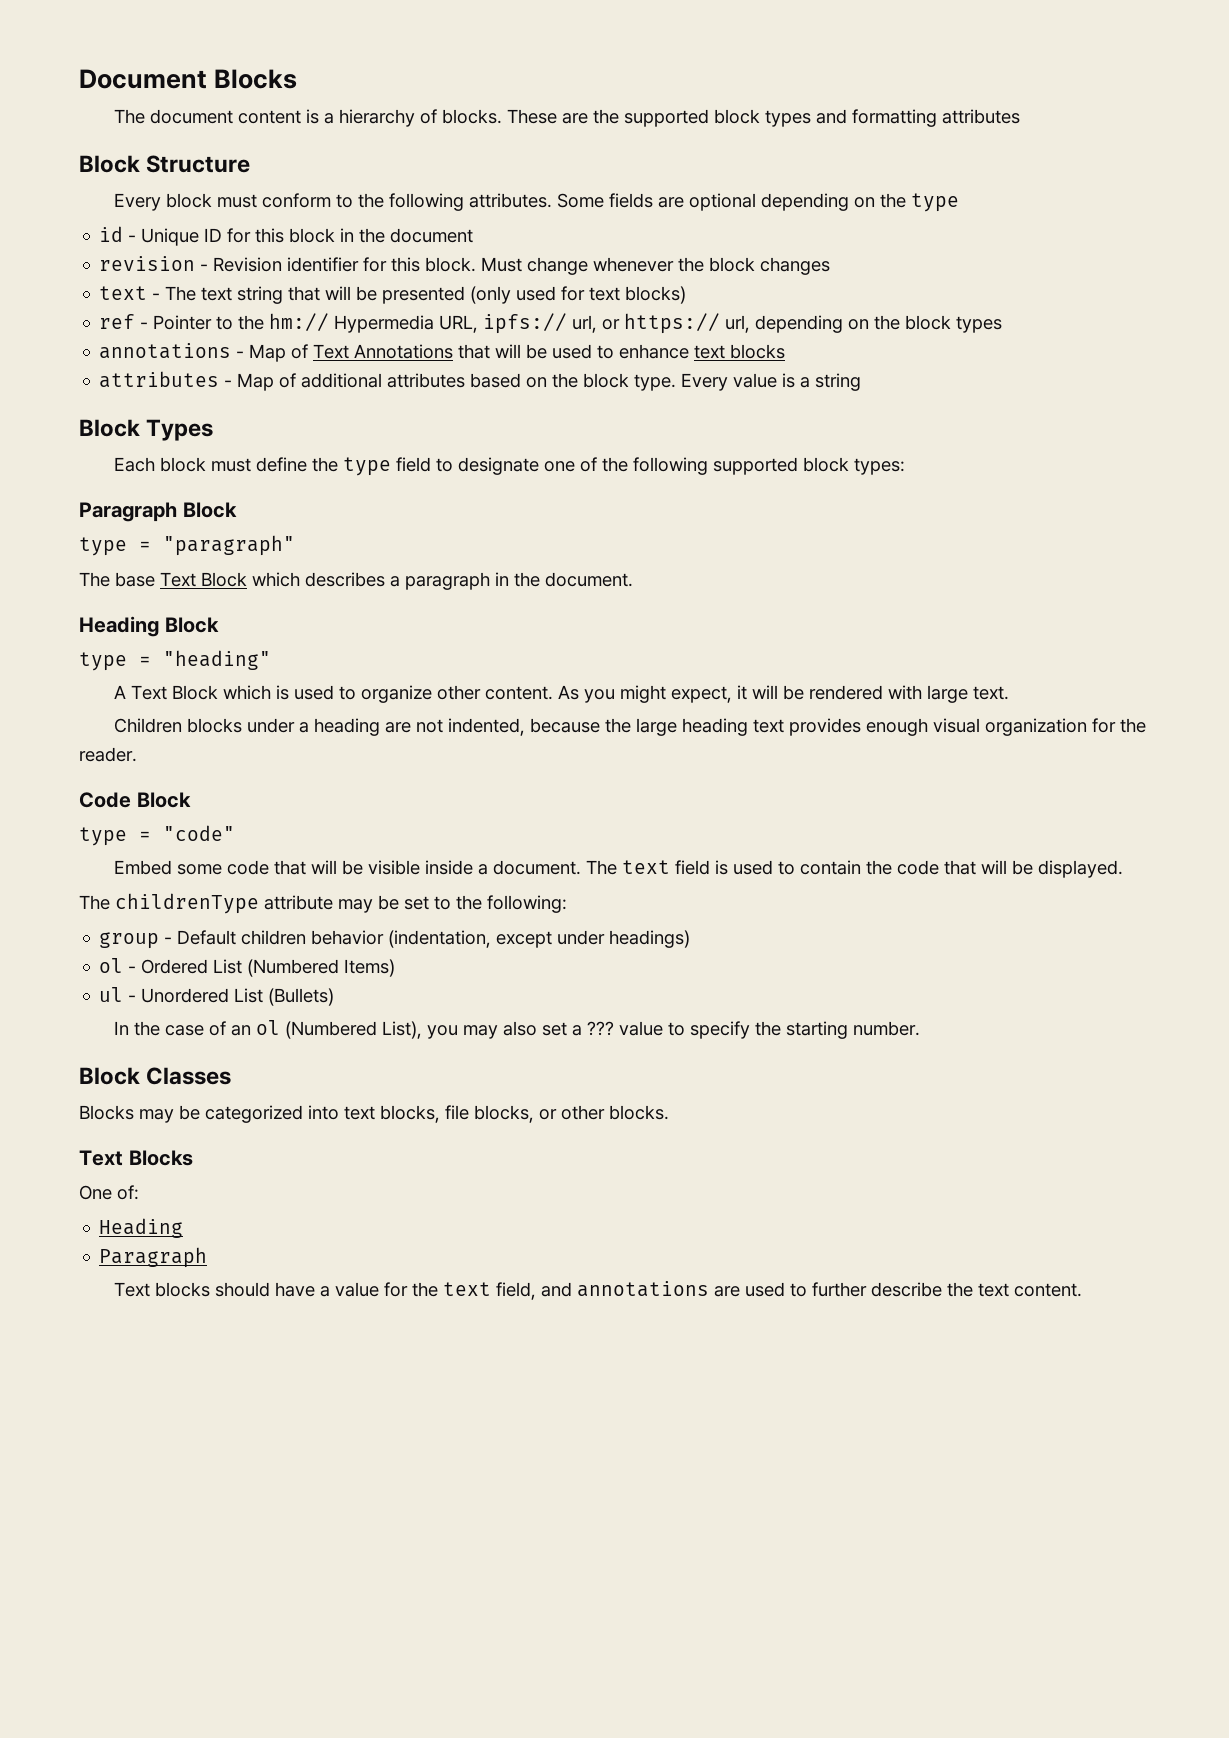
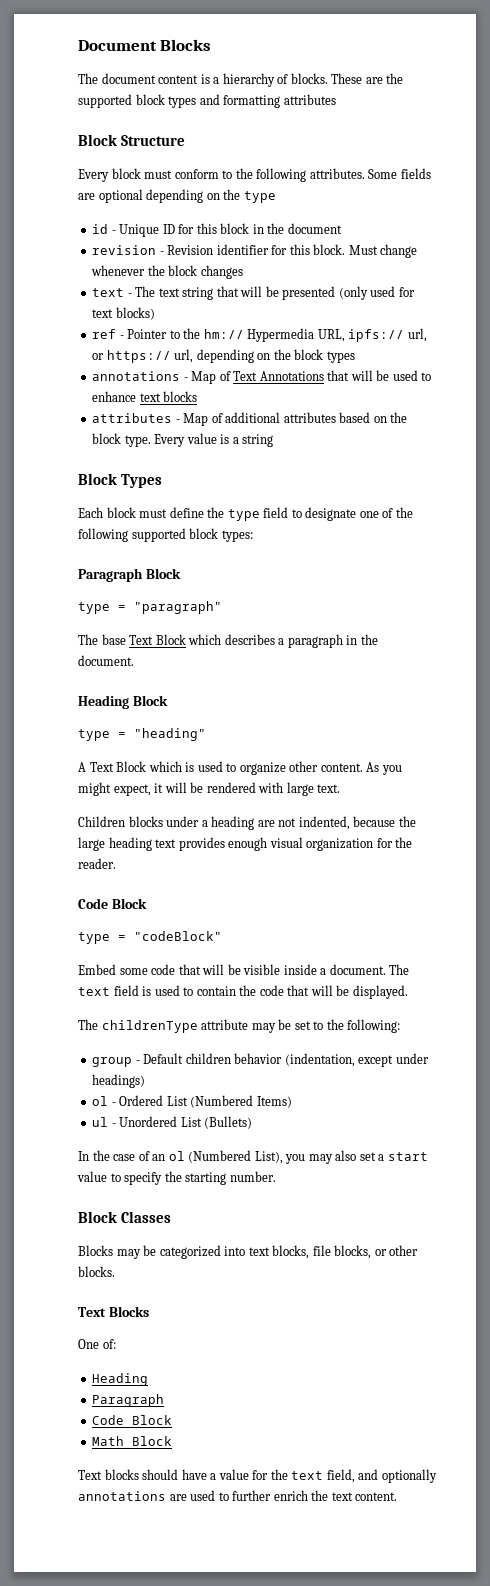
[163,825,235,841] "code" -> [134,931,222,941] "codeBlock"
[587,1021,615,1036] ??? -> [387,1152,428,1161] start
(208, 1257) none -> [92,1415,173,1425] [92,1436,173,1446] // Code Block // Math Block
(573, 1289) none -> [381,1469,437,1483] optionally
[871,1282,943,1297] describe -> [273,1490,308,1501] enrich

